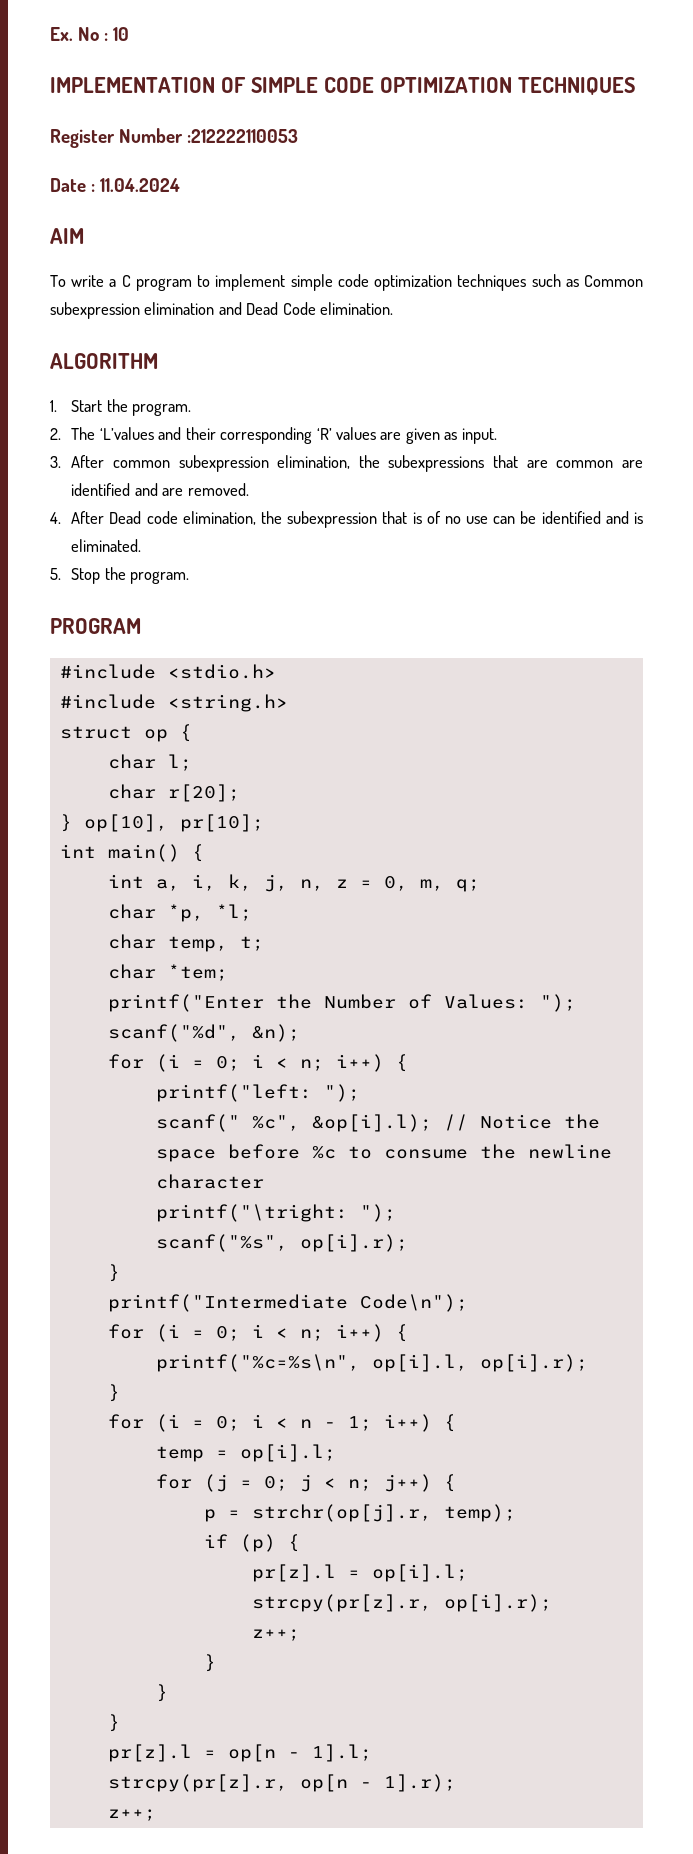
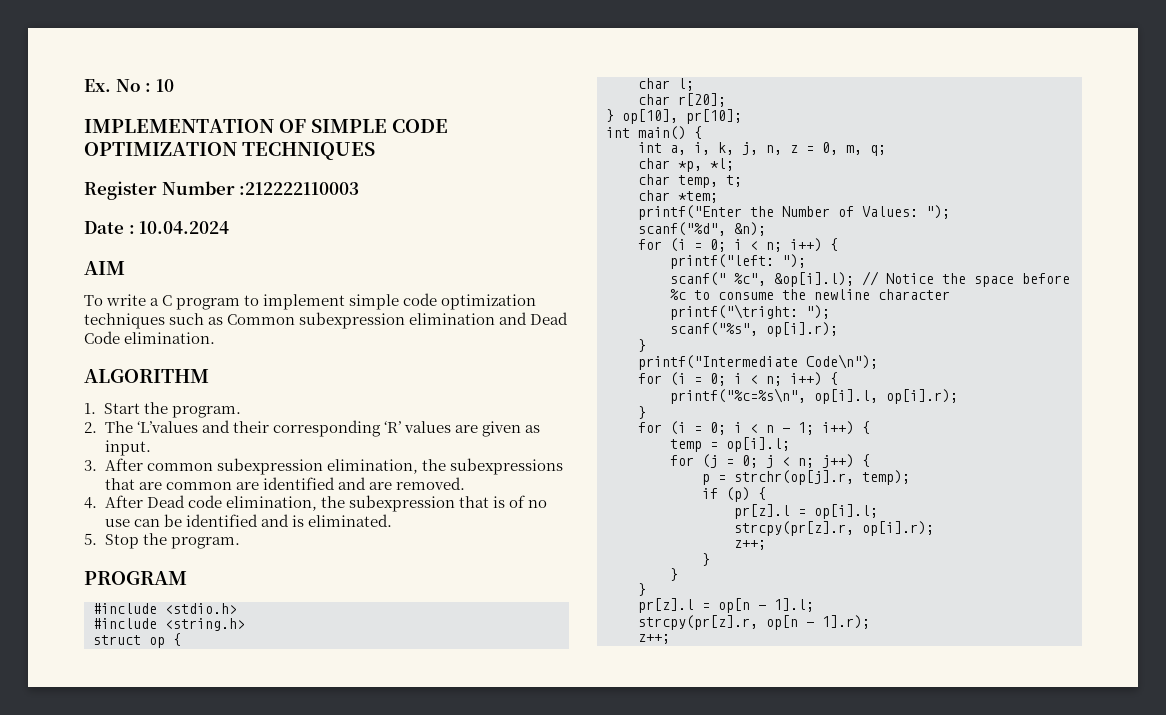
[187,129,299,143] :212222110053 -> [239,182,360,195] :212222110003
[100,178,181,192] 11.04.2024 -> [139,221,230,234] 10.04.2024

